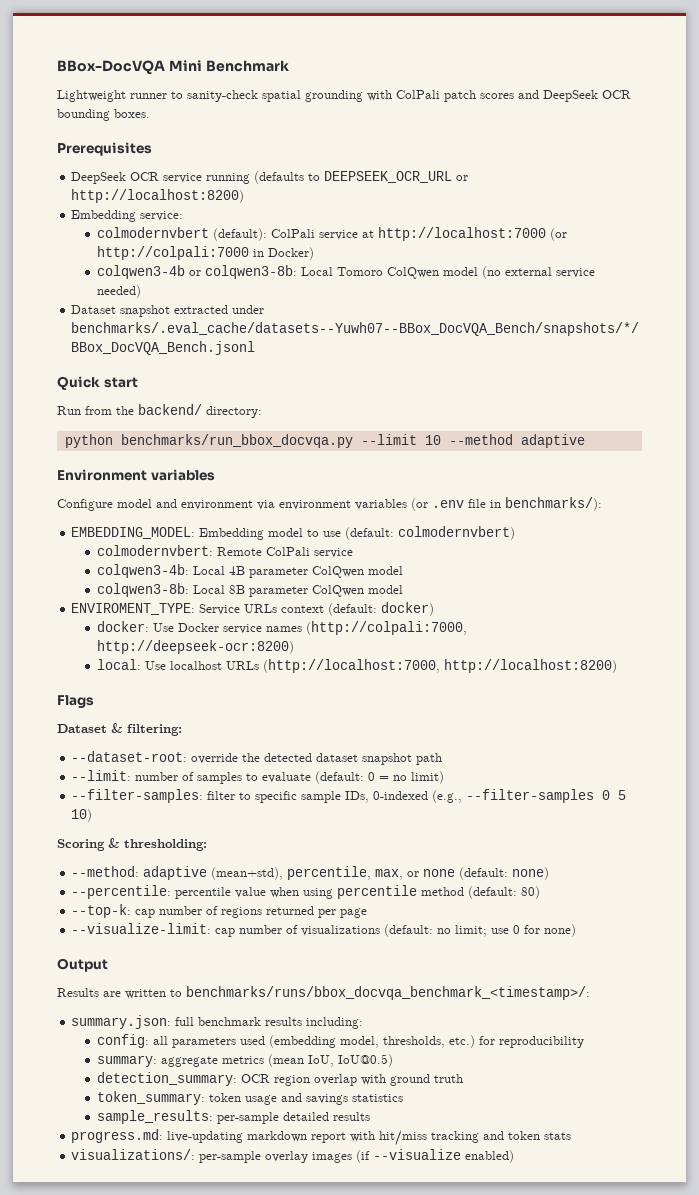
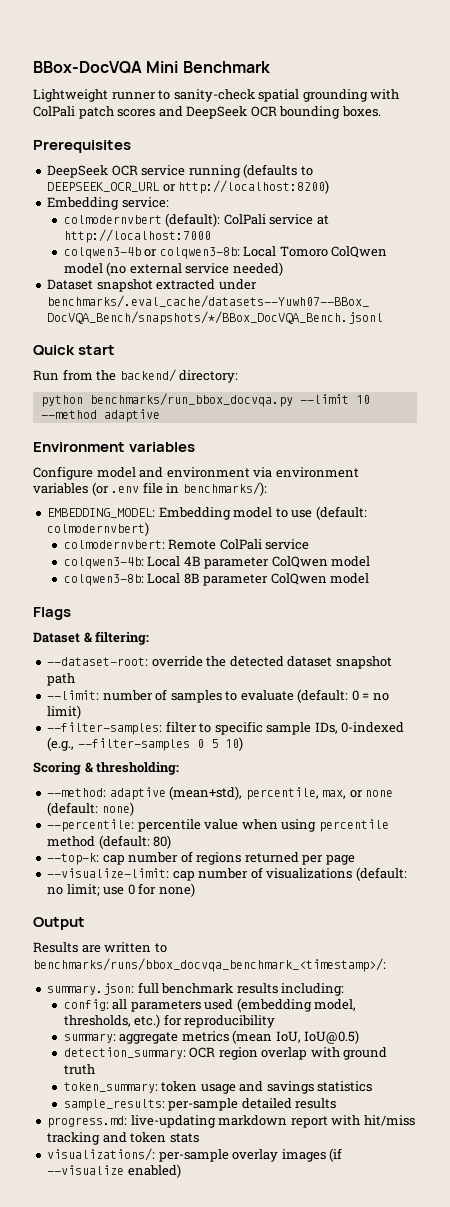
[549,228,567,241] [96,246,314,260] (or http://colpali:7000 in Docker) -> (211, 236) none
[71,602,435,616] [96,621,467,635] [96,640,294,654] [96,659,617,673] // ENVIROMENT_TYPE: Service URLs context (default: docker) // docker: Use Docker service names (http://colpali:7000, http://deepseek-ocr:8200) // local: Use localhost URLs (http://localhost:7000, http://localhost:8200) -> (370, 578) none

